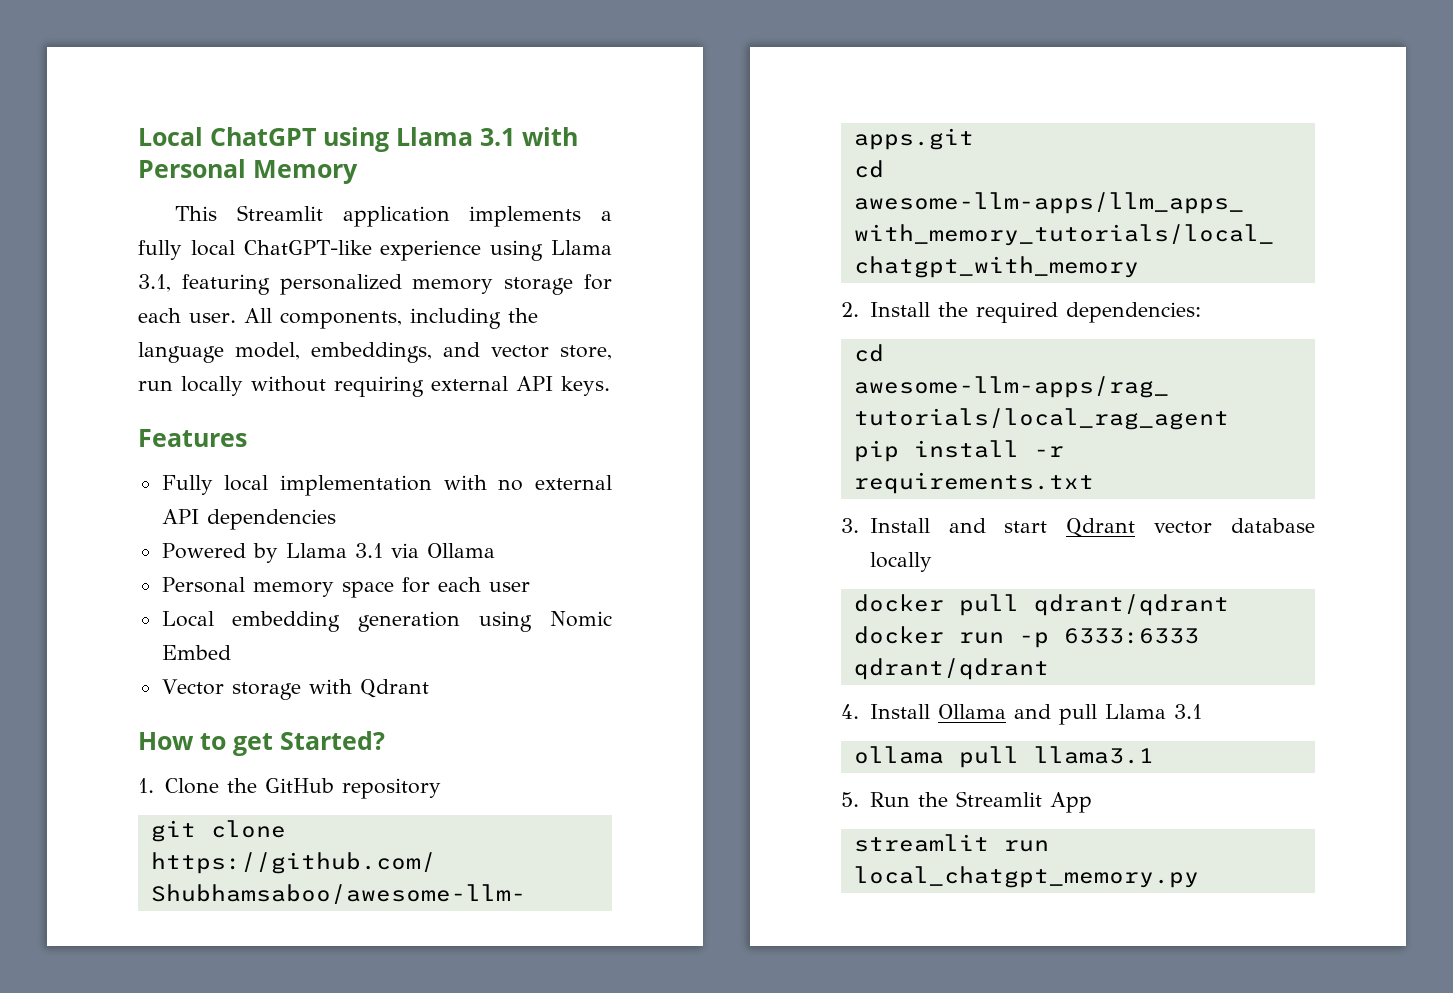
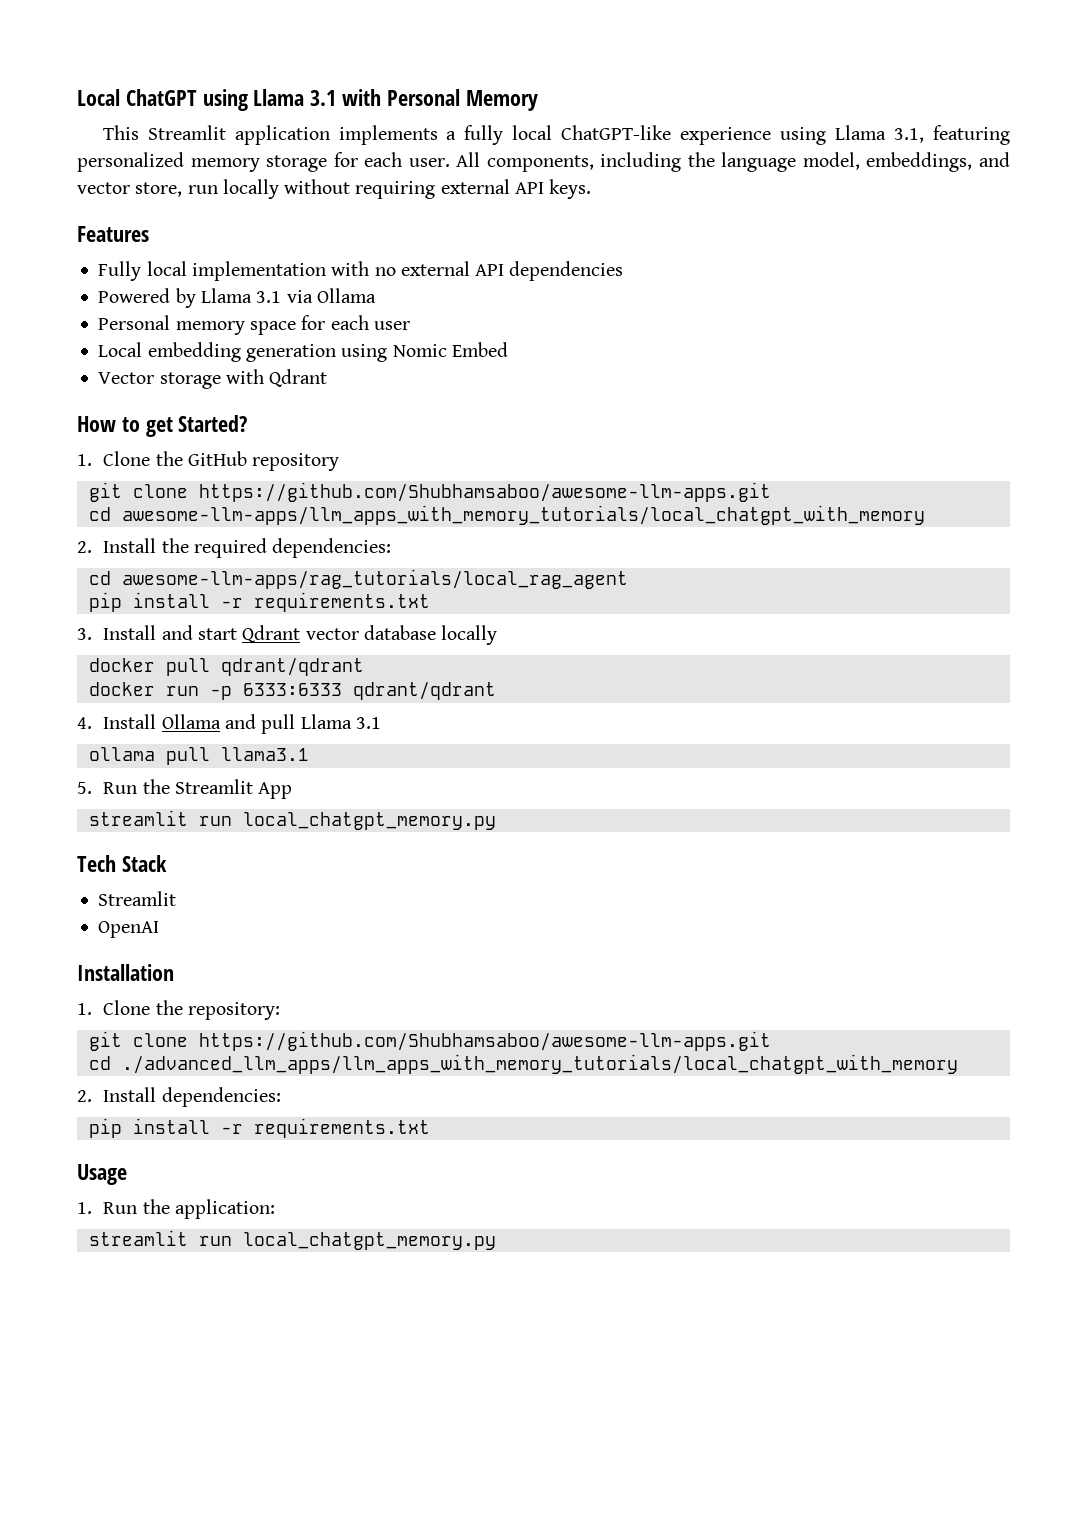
(1199, 877) none -> [77,855,167,872] [98,891,177,906] [98,921,160,938] [77,964,174,981] [77,1000,280,1020] [88,1031,771,1051] [88,1054,958,1074] [77,1087,281,1107] [88,1118,430,1138] [77,1164,127,1185] [77,1199,275,1219] [88,1230,496,1250] // Tech Stack // Streamlit // OpenAI // Installation // 1. Clone the repository: // git clone https://github.com/Shubhamsaboo/awesome-llm-apps.git // cd ./advanced_llm_apps/llm_apps_with_memory_tutorials/local_chatgpt_with_memory // 2. Install dependencies: // pip install -r requirements.txt // Usage // 1. Run the application: // streamlit run local_chatgpt_memory.py

